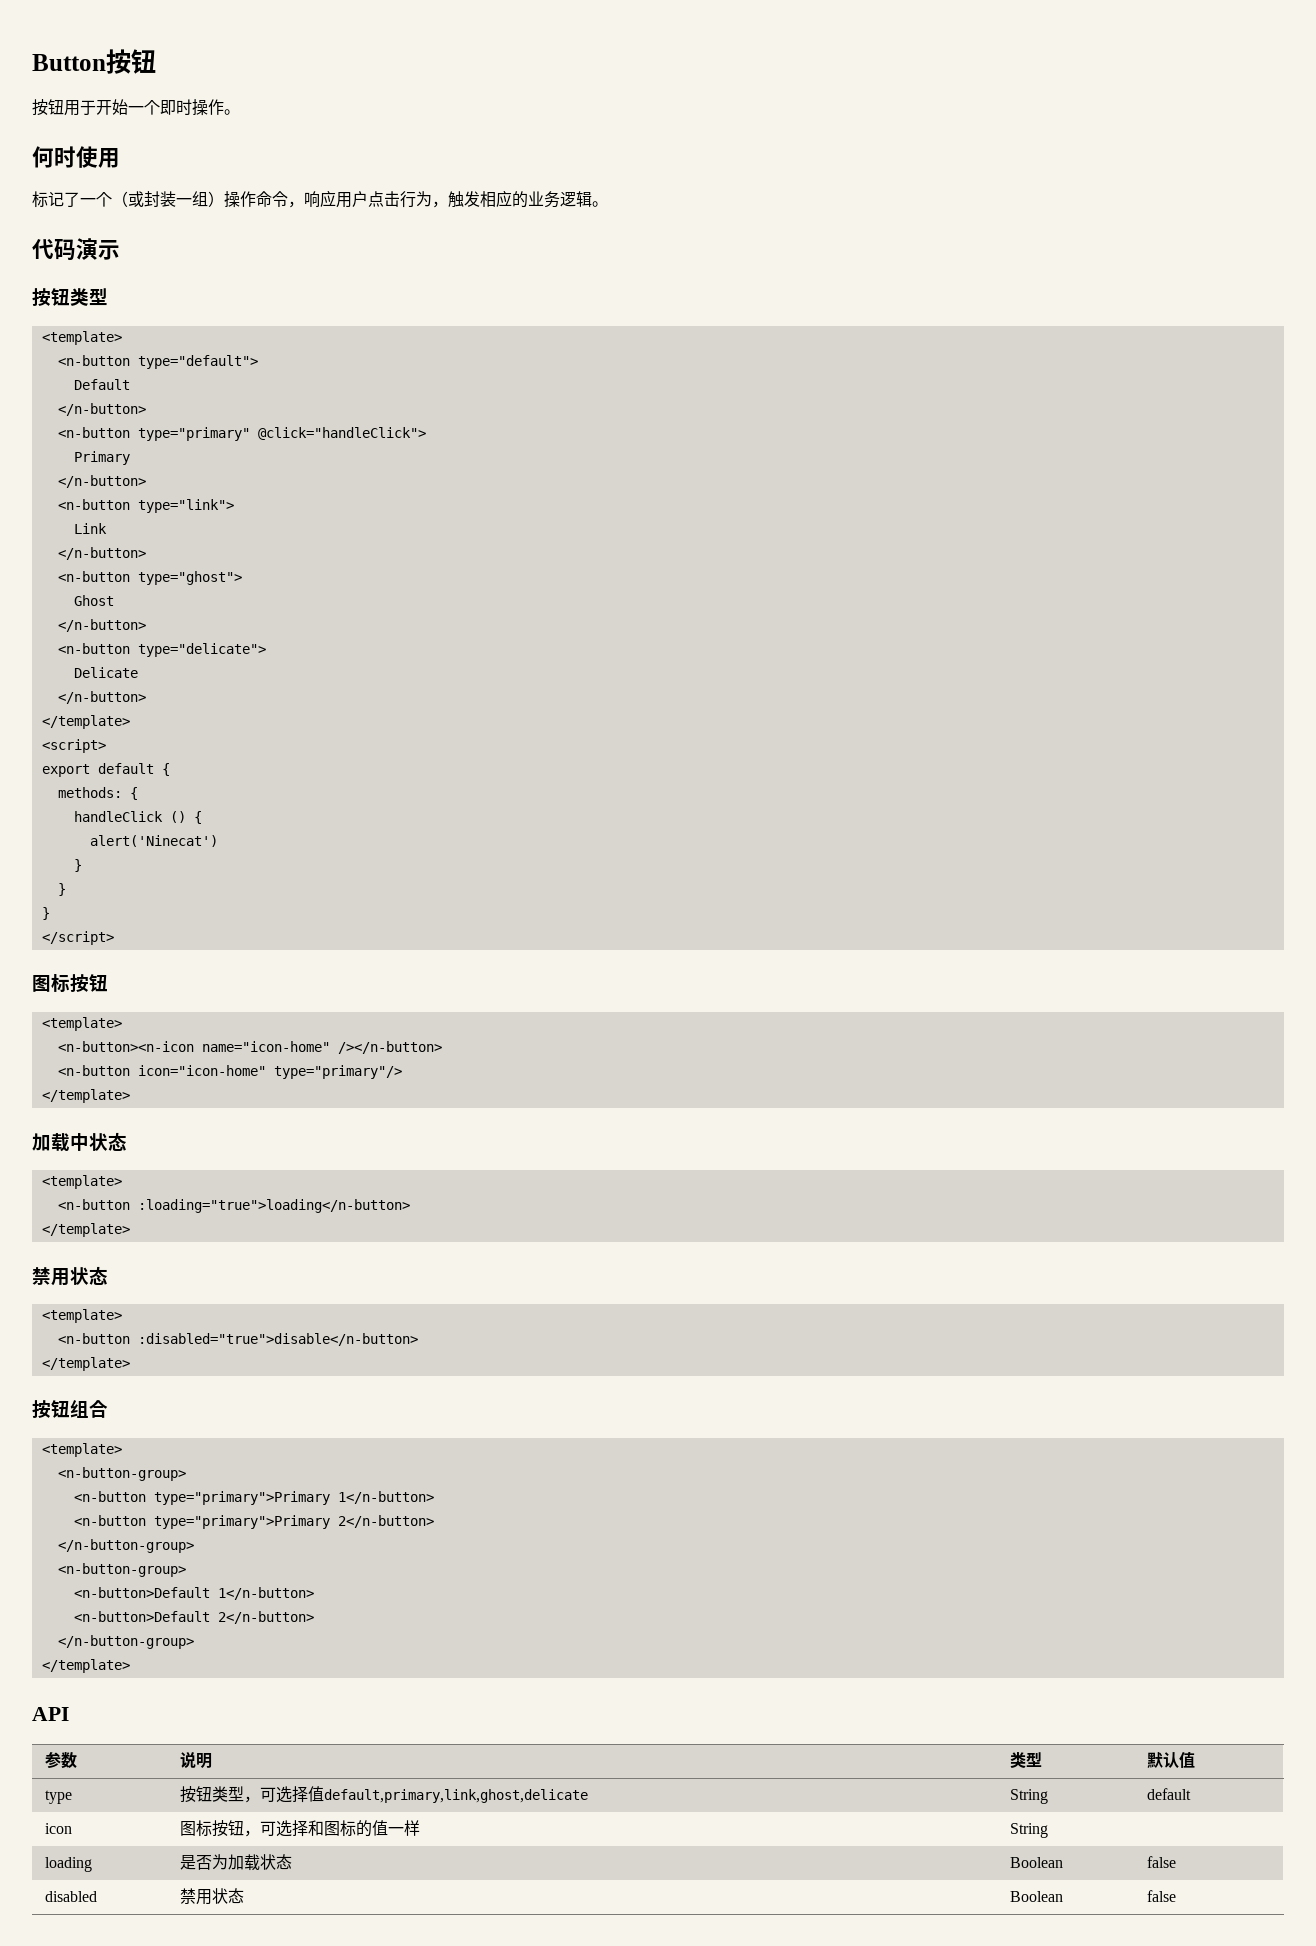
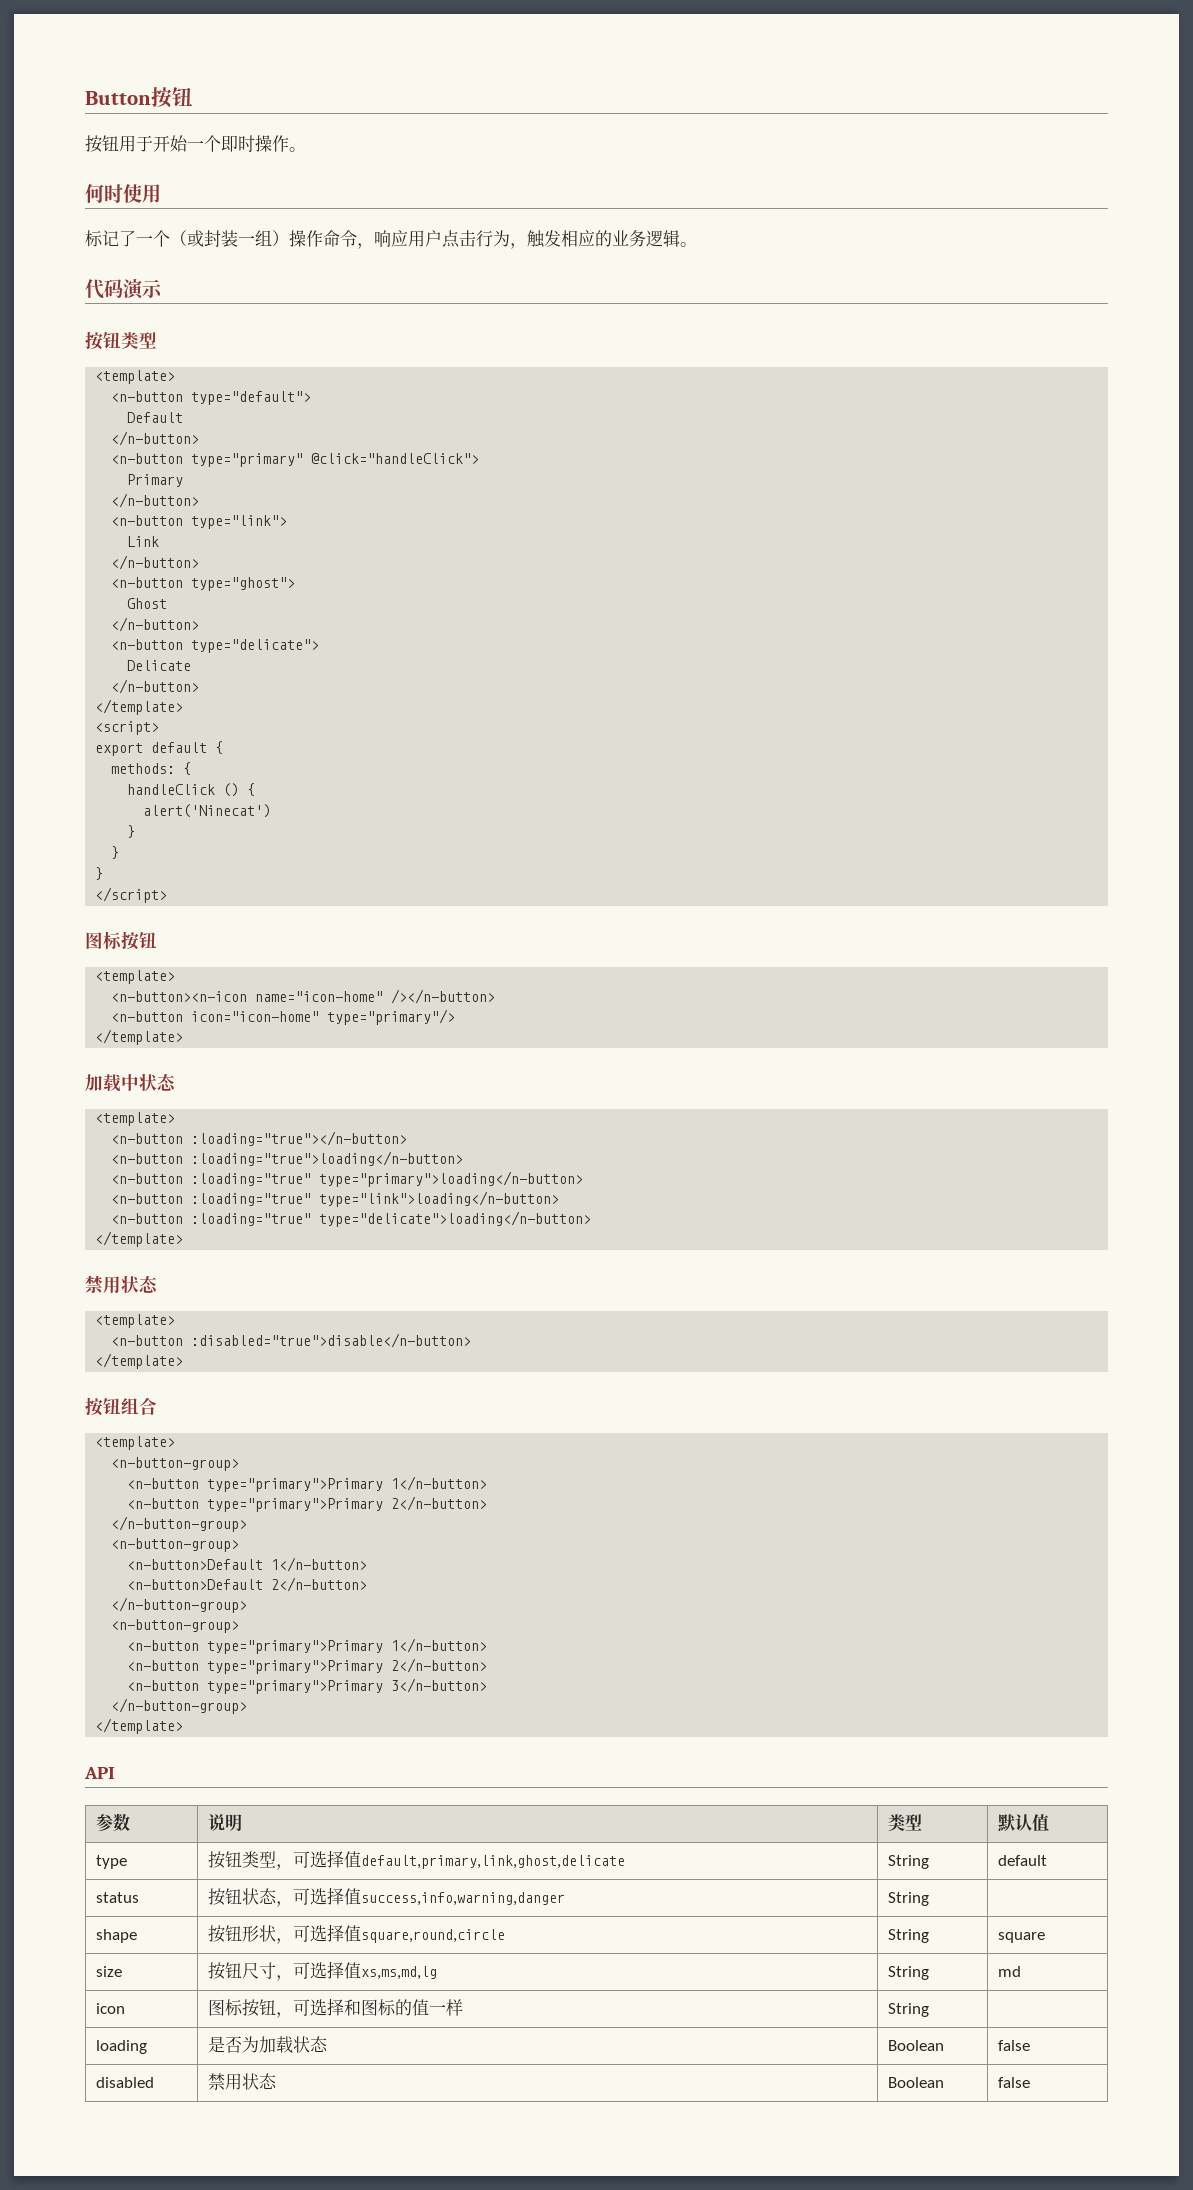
(122, 1182) none -> [111,1131,408,1146] // <n-button :loading="true"></n-button>
(410, 1206) none -> [111,1171,584,1187] [111,1191,560,1207] [111,1211,592,1227] // <n-button :loading="true" type="primary">loading</n-button> // <n-button :loading="true" type="link">loading</n-button> // <n-button :loading="true" type="delicate">loading</n-button>
(194, 1642) none -> [111,1619,240,1633] [127,1638,488,1654] [127,1658,488,1674] [127,1678,488,1694] [111,1698,248,1714] // <n-button-group> // <n-button type="primary">Primary 1</n-button> // <n-button type="primary">Primary 2</n-button> // <n-button type="primary">Primary 3</n-button> // </n-button-group>
(1191, 1794) none -> [95,1892,139,1903] [207,1887,565,1907] [887,1892,929,1906] [95,1929,137,1943] [207,1924,505,1944] [887,1929,929,1943] [997,1932,1045,1943] [95,1966,122,1977] [207,1961,437,1981] [887,1966,929,1980] [997,1966,1021,1977] // status | 按钮状态，可选择值success,info,warning,danger | String | // shape | 按钮形状，可选择值square,round,circle | String | square // size | 按钮尺寸，可选择值xs,ms,md,lg | String | md

